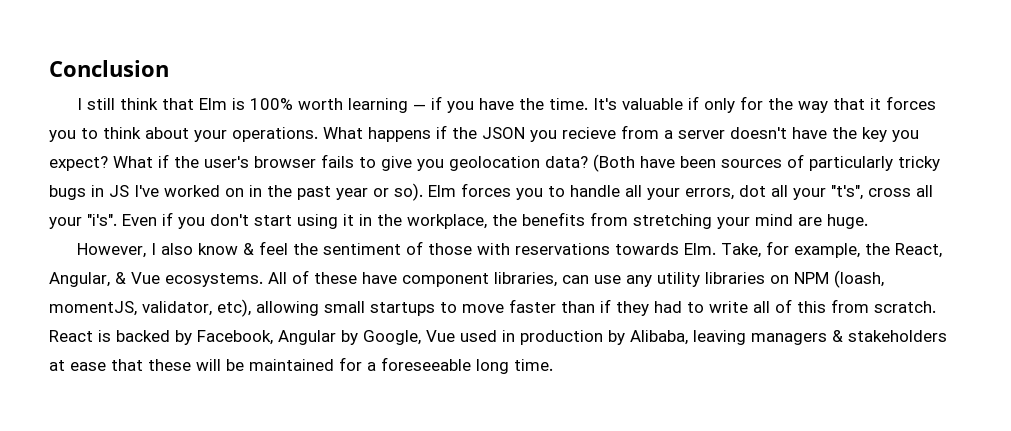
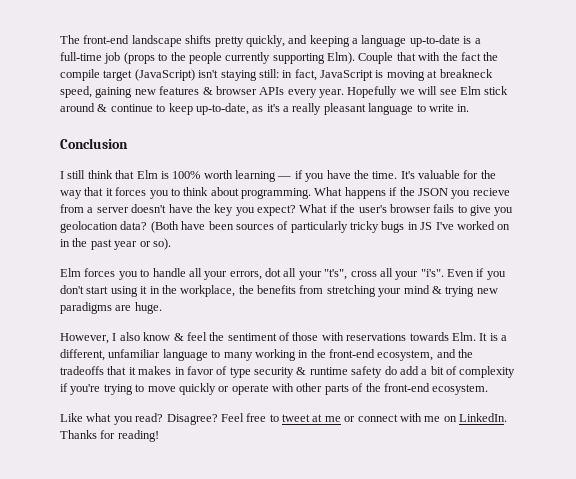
(49, 68) none -> [60,35,481,47] [60,52,499,64] [60,69,493,81] [60,86,509,98] [60,103,470,115] The front-end landscape shifts pretty quickly, and keeping a language up-to-date is a full-time job (props to the people currently supporting Elm). Couple that with the fact the compile target (JavaScript) isn't staying still: in fact, JavaScript is moving at breakneck speed, gaining new features & browser APIs every year. Hopefully we will see Elm stick around & continue to keep up-to-date, as it's a really pleasant language to write in. //
[687,96,735,113] if only -> (460, 174) none
[194,127,318,142] your operations. -> [241,188,311,199] programming.
(423, 192) none -> (171, 244) //
(793, 220) none -> [431,286,498,297] [60,302,112,314] & trying new paradigms
[720,241,942,258] [49,270,884,288] [49,299,936,317] [49,330,947,345] [49,357,553,374] Take, for example, the React, Angular, & Vue ecosystems. All of these have component libraries, can use any utility libraries on NPM (loash, momentJS, validator, etc), allowing small startups to move faster than if they had to write all of this from scratch. React is backed by Facebook, Angular by Google, Vue used in production by Alibaba, leaving managers & stakeholders at ease that these will be maintained for a foreseeable long time. -> [479,333,507,341] [60,349,474,361] [60,366,516,378] [60,383,489,395] [60,413,507,425] [60,430,159,442] It is a different, unfamiliar language to many working in the front-end ecosystem, and the tradeoffs that it makes in favor of type security & runtime safety do add a bit of complexity if you're trying to move quickly or operate with other parts of the front-end ecosystem. // Like what you read? Disagree? Feel free to tweet at me or connect with me on LinkedIn. Thanks for reading!

